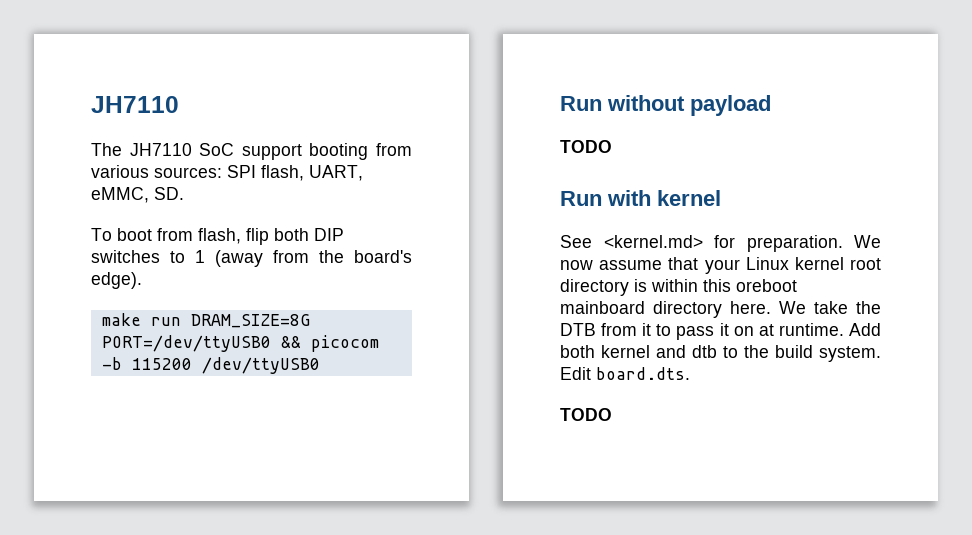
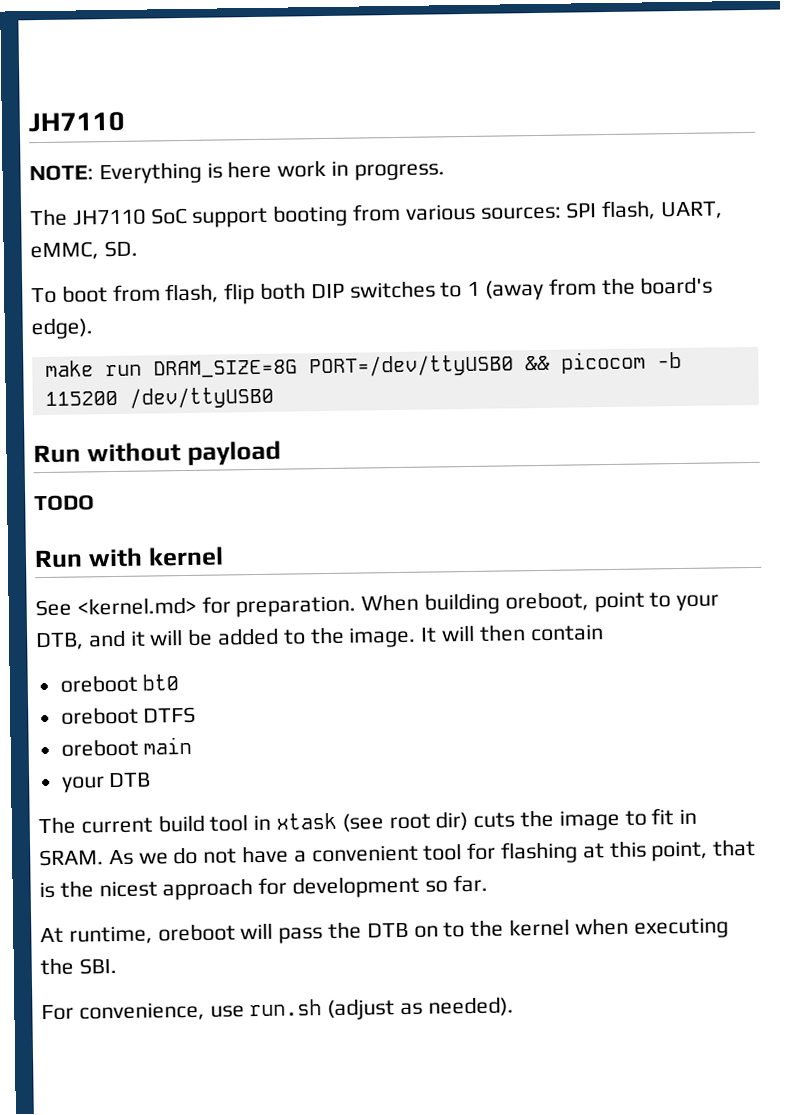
[91,96,179,113] JH7110 -> [28,111,125,133] [29,159,445,185] JH7110 // NOTE: Everything is here work in progress.
[854,235,881,248] [560,257,881,274] [560,279,797,296] [560,301,881,318] [560,323,881,340] [560,345,881,362] [560,367,690,380] [560,408,612,421] We now assume that your Linux kernel root directory is within this oreboot mainboard directory here. We take the DTB from it to pass it on at runtime. Add both kernel and dtb to the build system. Edit board.dts. // TODO -> [361,591,720,615] [36,624,604,651] [59,674,180,693] [60,706,197,725] [60,736,193,757] [61,772,152,793] [38,808,698,835] [39,838,757,867] [39,874,488,901] [40,917,729,945] [40,957,117,976] [41,996,514,1022] When building oreboot, point to your DTB, and it will be added to the image. It will then contain // oreboot bt0 // oreboot DTFS // oreboot main // your DTB // The current build tool in xtask (see root dir) cuts the image to fit in SRAM. As we do not have a convenient tool for flashing at this point, that is the nicest approach for development so far. // At runtime, oreboot will pass the DTB on to the kernel when executing the SBI. // For convenience, use run.sh (adjust as needed).

